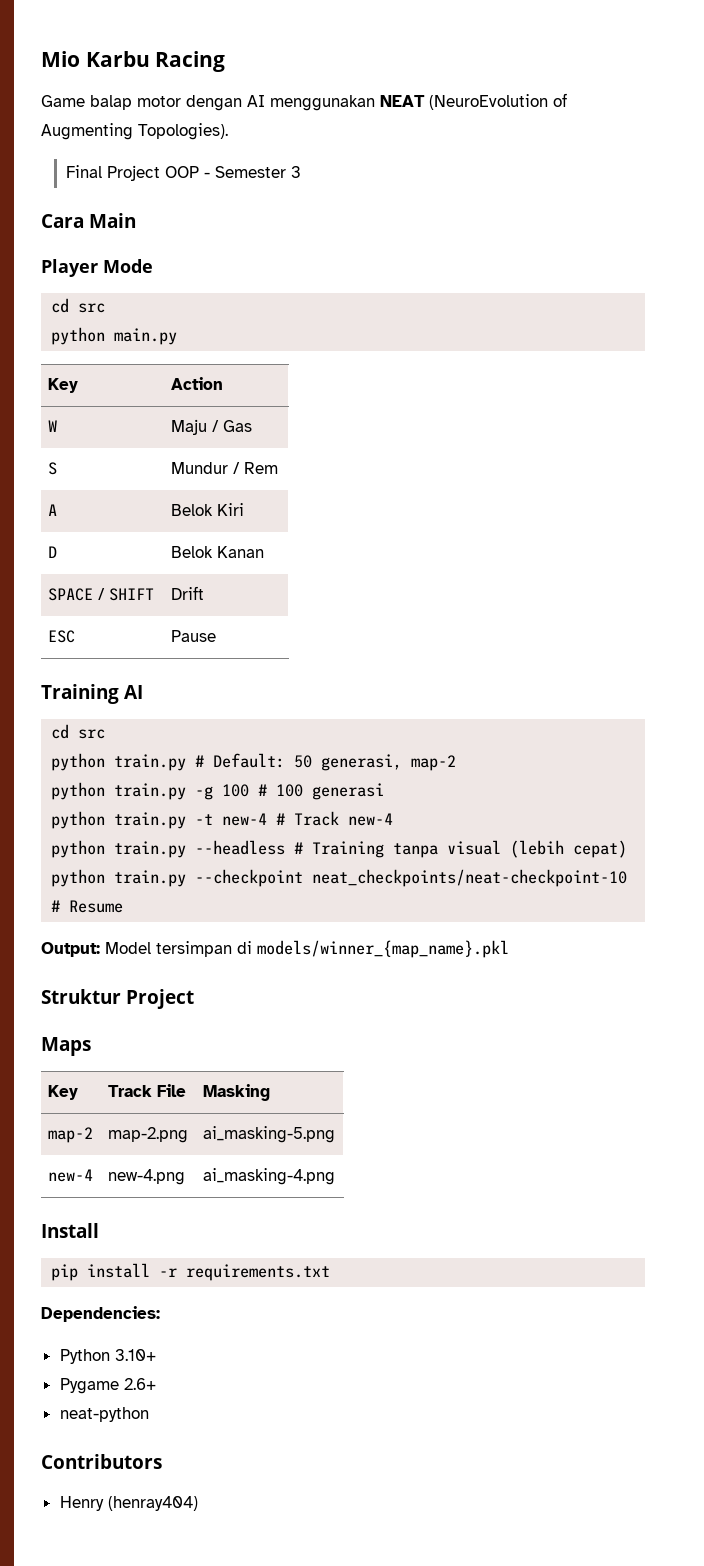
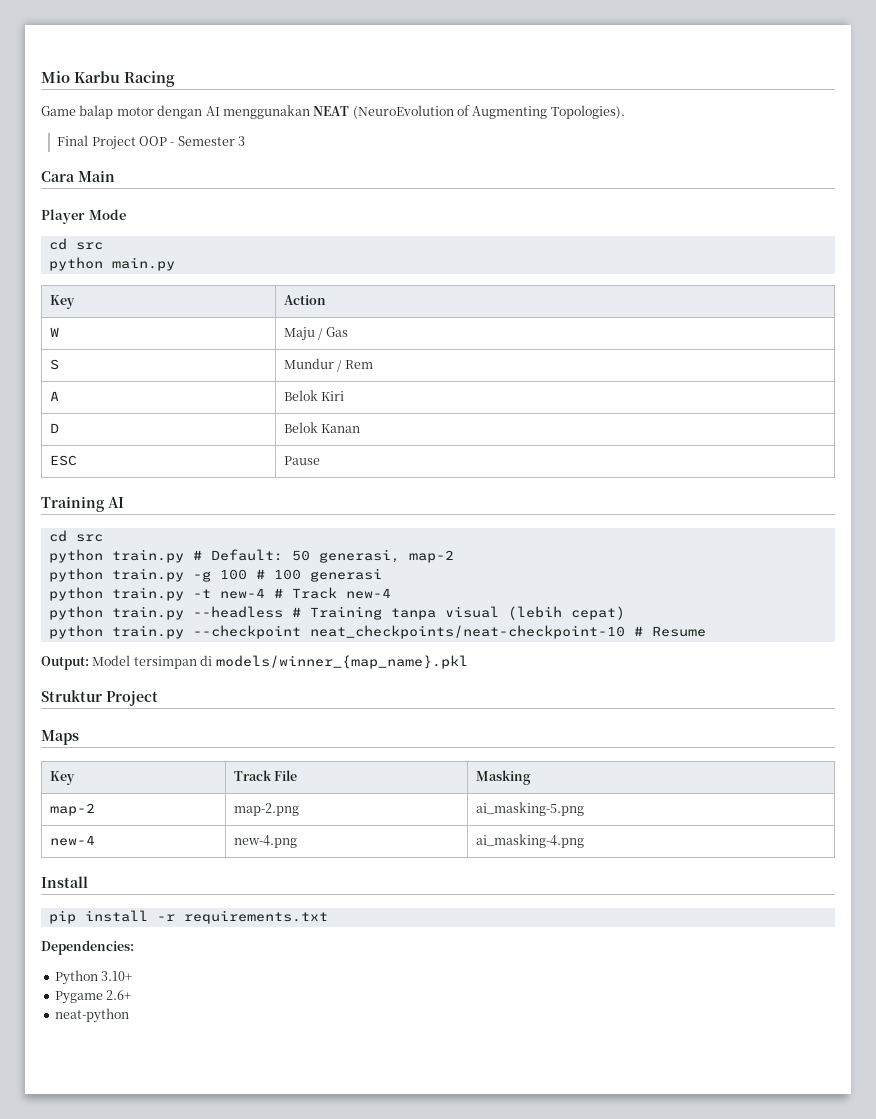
[48,588,155,601] [171,586,205,600] // SPACE / SHIFT | Drift -> (361, 428) none
[41,1454,162,1469] [59,1496,198,1511] // Contributors // Henry (henray404) -> (129, 1015) none

